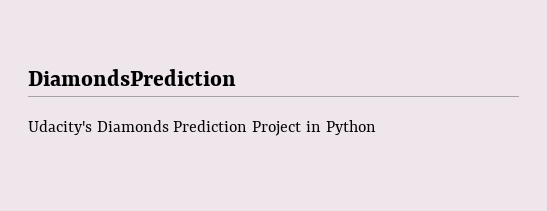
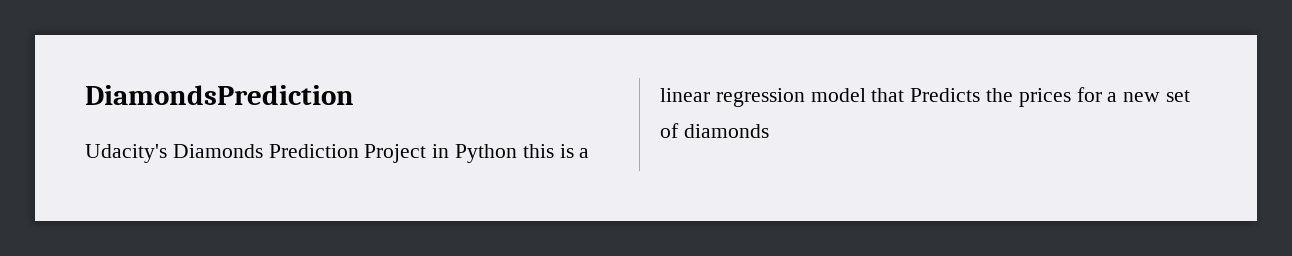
(376, 127) none -> [522,144,590,158] [660,87,1191,107] [660,123,769,138] this is a linear regression model that Predicts the prices for a new set of diamonds

